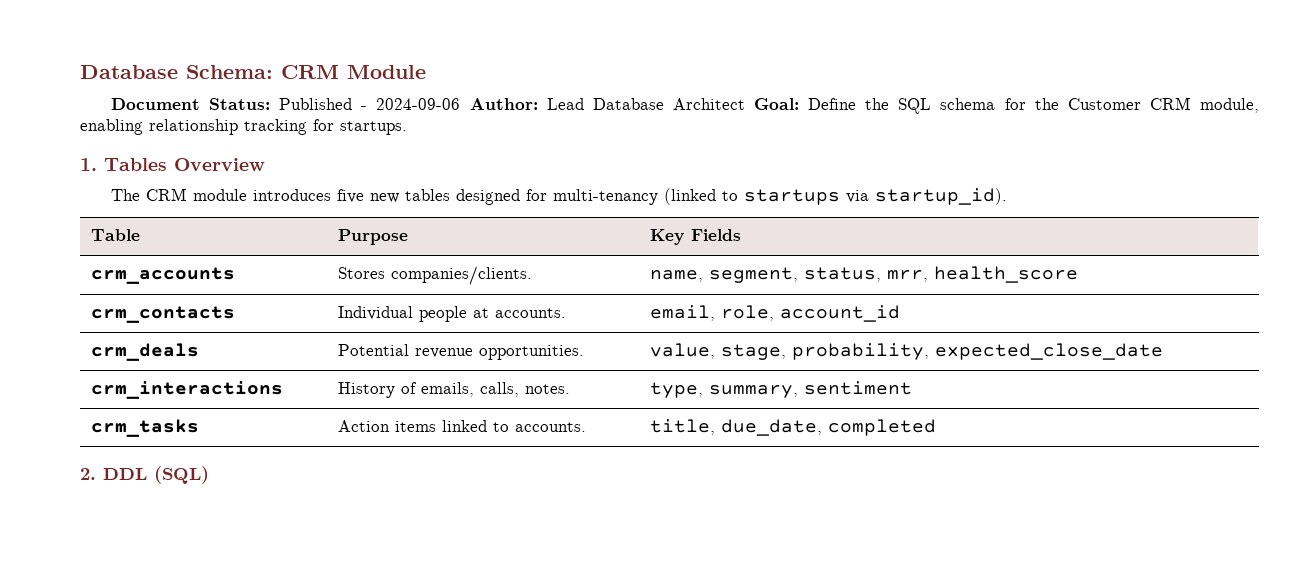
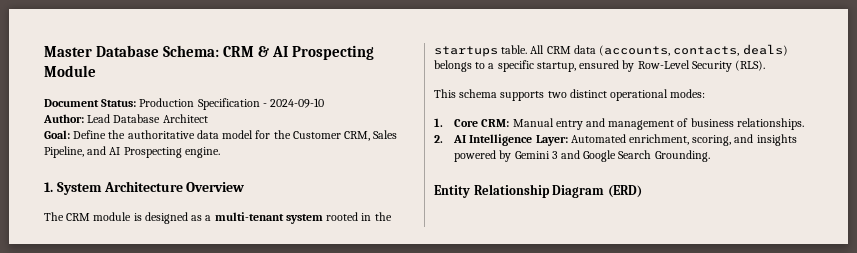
(80, 72) none -> [44,46,92,57] Master
(339, 72) none -> [258,45,375,60] & AI Prospecting
[279,98,461,110] Published - 2024-09-06 -> [139,98,325,110] Production Specification - 2024-09-10 //
(745, 104) none -> (208, 118) //
[898,97,1260,114] [80,119,407,135] [80,158,167,171] SQL schema for the Customer CRM module, enabling relationship tracking for startups. // 1. Tables -> [127,130,398,141] [44,146,220,158] [44,181,183,195] authoritative data model for the Customer CRM, Sales Pipeline, and AI Prospecting engine. // 1. System Architecture
[252,188,1007,205] [90,229,140,241] [337,229,408,245] [649,229,741,245] [90,267,235,284] [337,266,532,285] [649,266,1078,283] [90,306,235,323] [337,306,566,322] [649,305,900,322] [90,343,199,361] [337,344,584,360] [649,343,1163,360] [90,381,283,399] [337,382,570,398] [649,381,912,398] [90,419,199,437] [337,420,586,432] [649,419,936,436] [80,466,209,484] introduces five new tables designed for multi-tenancy (linked to startups via startup_id). // Table | Purpose | Key Fields // crm_accounts | Stores companies/clients. | name, segment, status, mrr, health_score // crm_contacts | Individual people at accounts. | email, role, account_id // crm_deals | Potential revenue opportunities. | value, stage, probability, expected_close_date // crm_interactions | History of emails, calls, notes. | type, summary, sentiment // crm_tasks | Action items linked to accounts. | title, due_date, completed // 2. DDL (SQL) -> [133,212,392,224] [434,44,788,57] [434,60,766,72] [434,89,706,101] [434,118,804,130] [434,134,797,146] [454,150,710,162] [434,184,642,198] is designed as a multi-tenant system rooted in the startups table. All CRM data (accounts, contacts, deals) belongs to a specific startup, ensured by Row-Level Security (RLS). // This schema supports two distinct operational modes: // 1. Core CRM: Manual entry and management of business relationships. // 2. AI Intelligence Layer: Automated enrichment, scoring, and insights powered by Gemini 3 and Google Search Grounding. // Entity Relationship Diagram (ERD)

